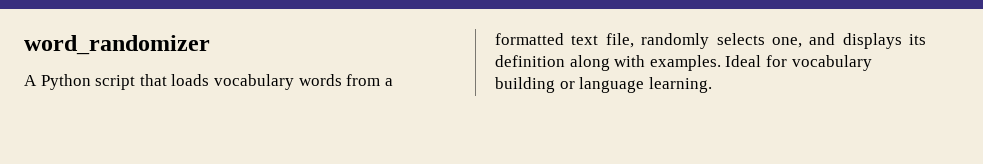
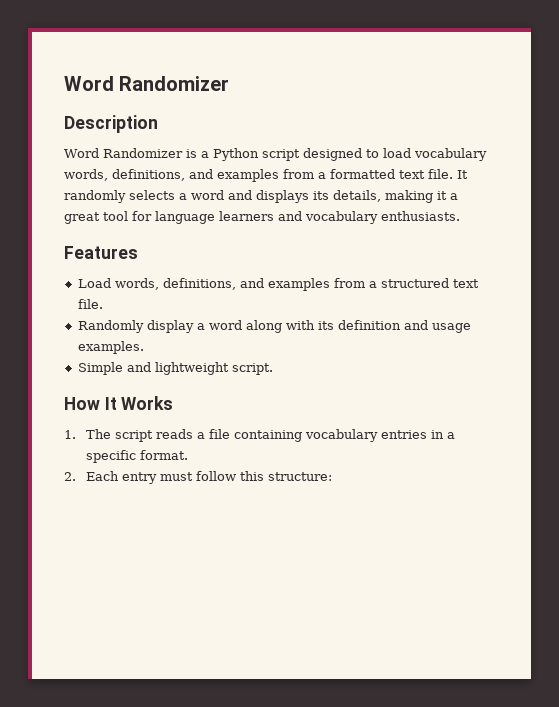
[24,35,210,55] [24,74,393,90] [495,33,926,49] [495,55,872,71] [495,77,712,93] word_randomizer // A Python script that loads vocabulary words from a formatted text file, randomly selects one, and displays its definition along with examples. Ideal for vocabulary building or language learning. -> [64,76,230,91] [64,115,158,133] [64,148,487,161] [64,169,468,182] [64,190,458,203] [64,211,460,224] [64,246,138,259] [77,278,479,291] [77,299,103,309] [77,320,471,333] [77,341,144,354] [77,362,273,375] [64,396,174,410] [64,429,455,442] [85,450,188,463] [64,471,332,484] Word Randomizer // Description // Word Randomizer is a Python script designed to load vocabulary words, definitions, and examples from a formatted text file. It randomly selects a word and displays its details, making it a great tool for language learners and vocabulary enthusiasts. // Features // Load words, definitions, and examples from a structured text file. // Randomly display a word along with its definition and usage examples. // Simple and lightweight script. // How It Works // 1. The script reads a file containing vocabulary entries in a specific format. // 2. Each entry must follow this structure:

